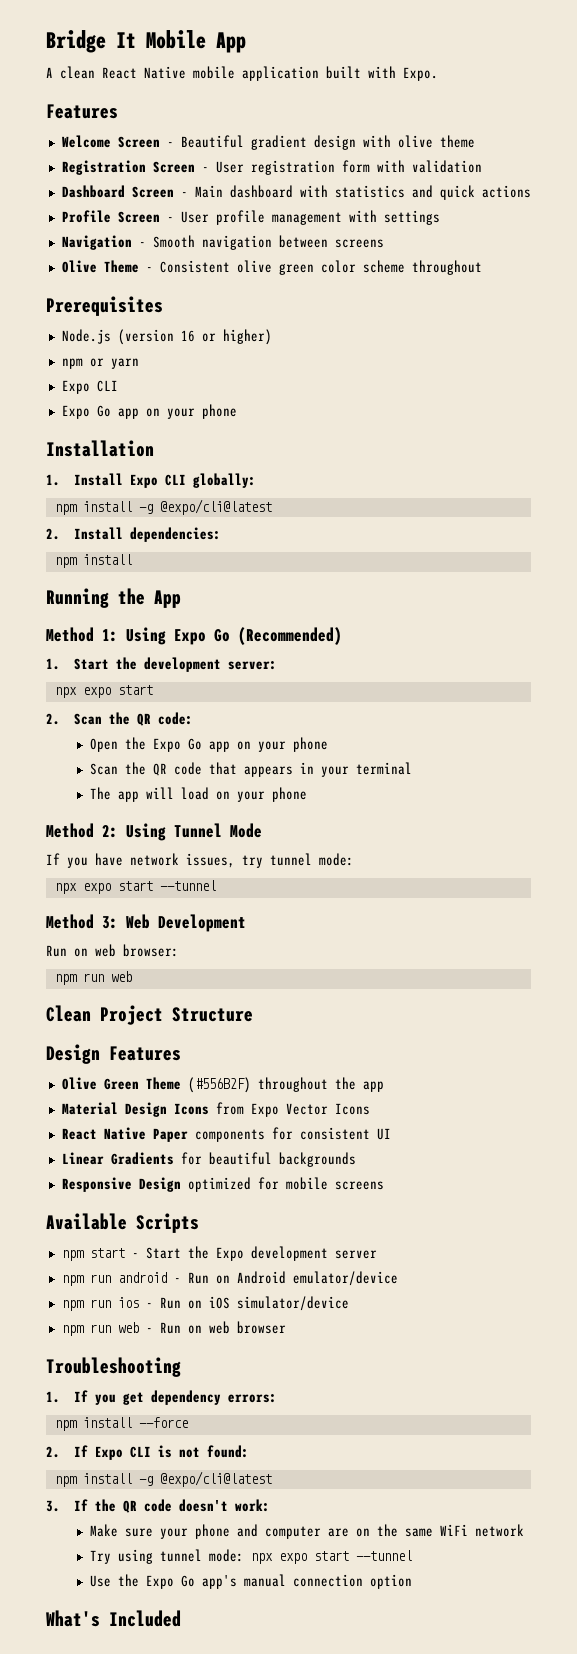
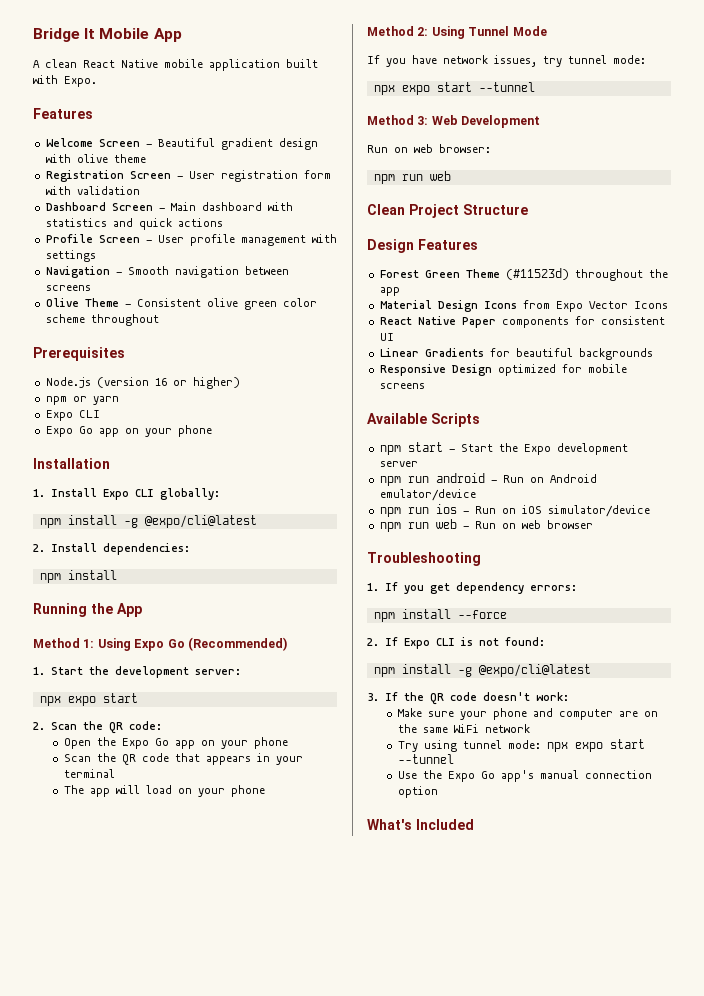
[61,1077,97,1090] Olive -> [379,270,419,278] Forest
[187,1077,251,1093] (#556B2F) -> [505,268,569,280] (#11523d)

